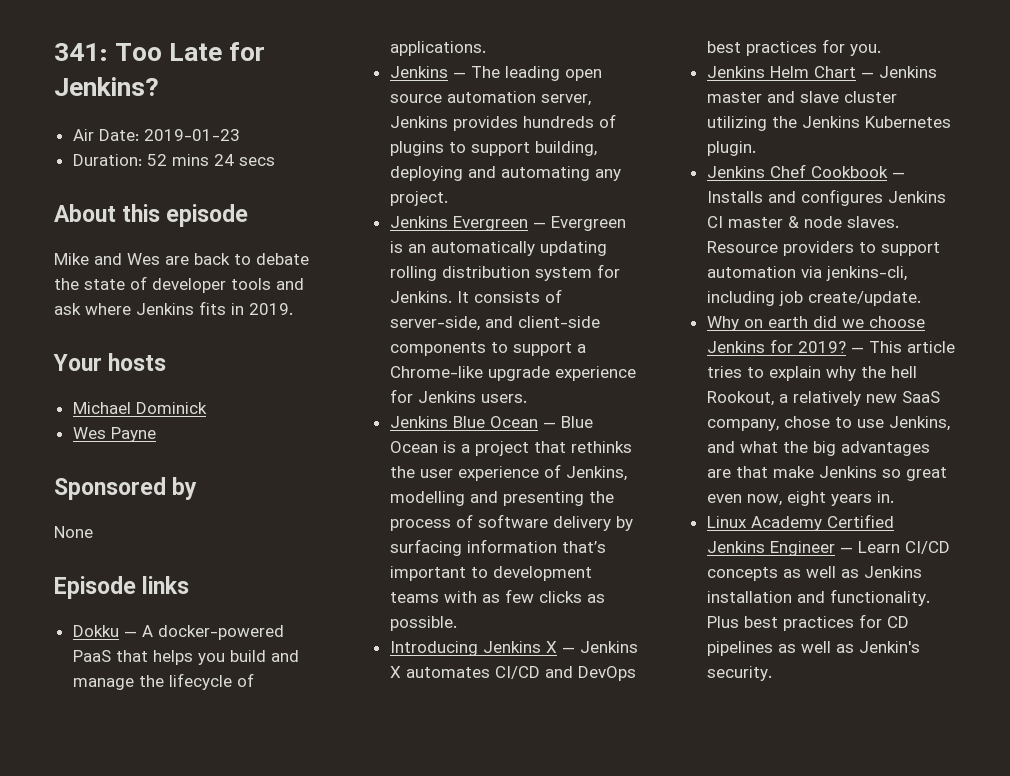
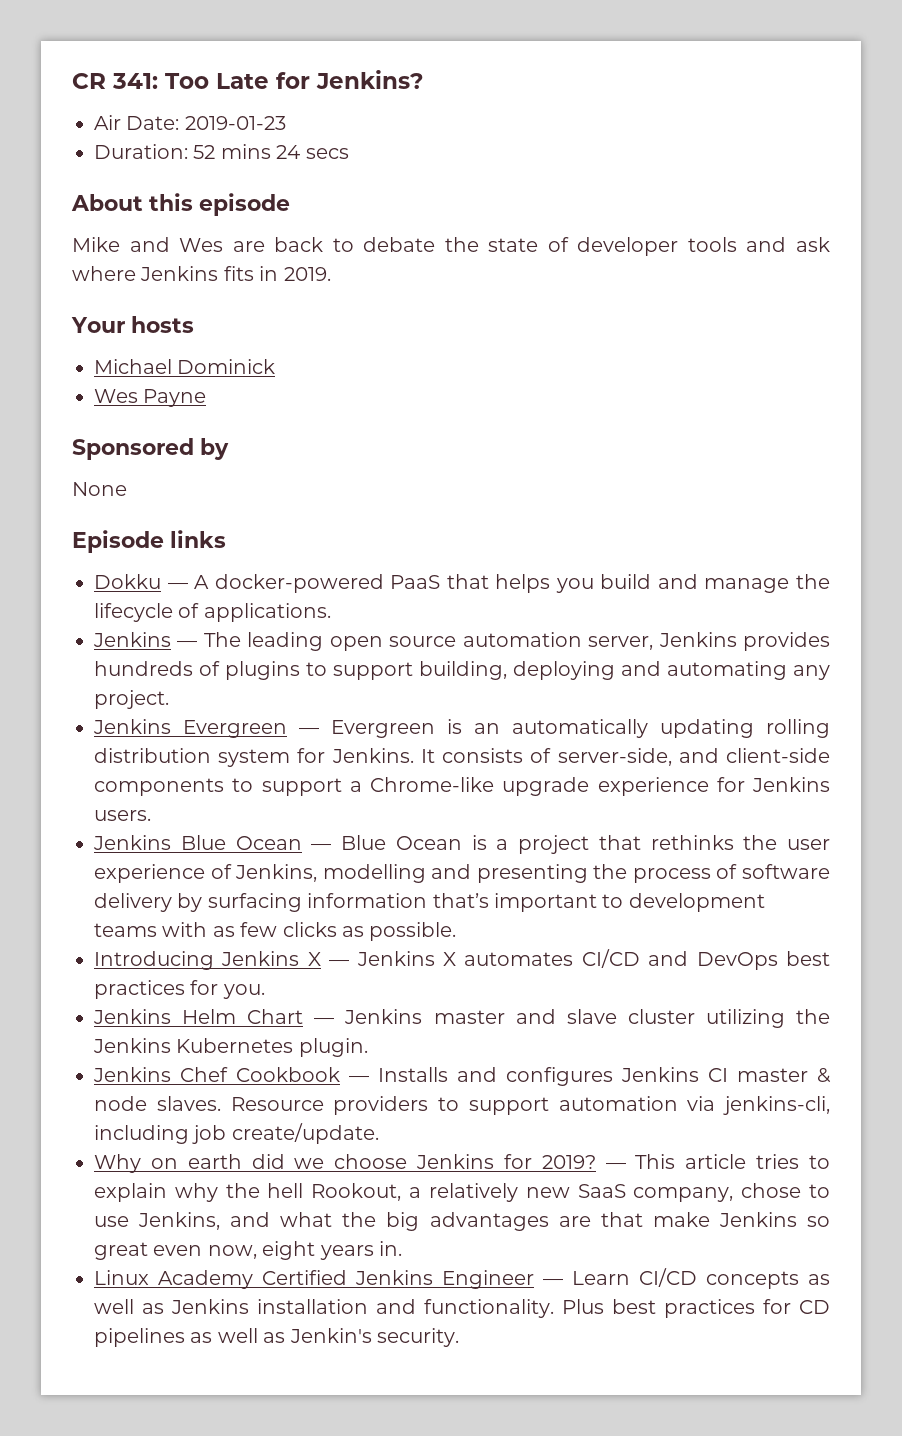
(54, 52) none -> [72,73,106,89] CR

